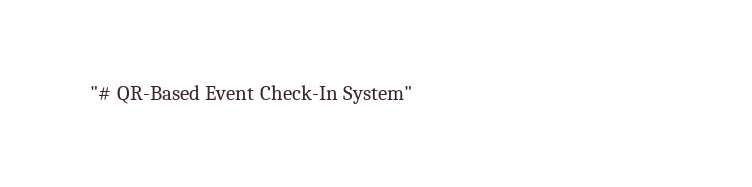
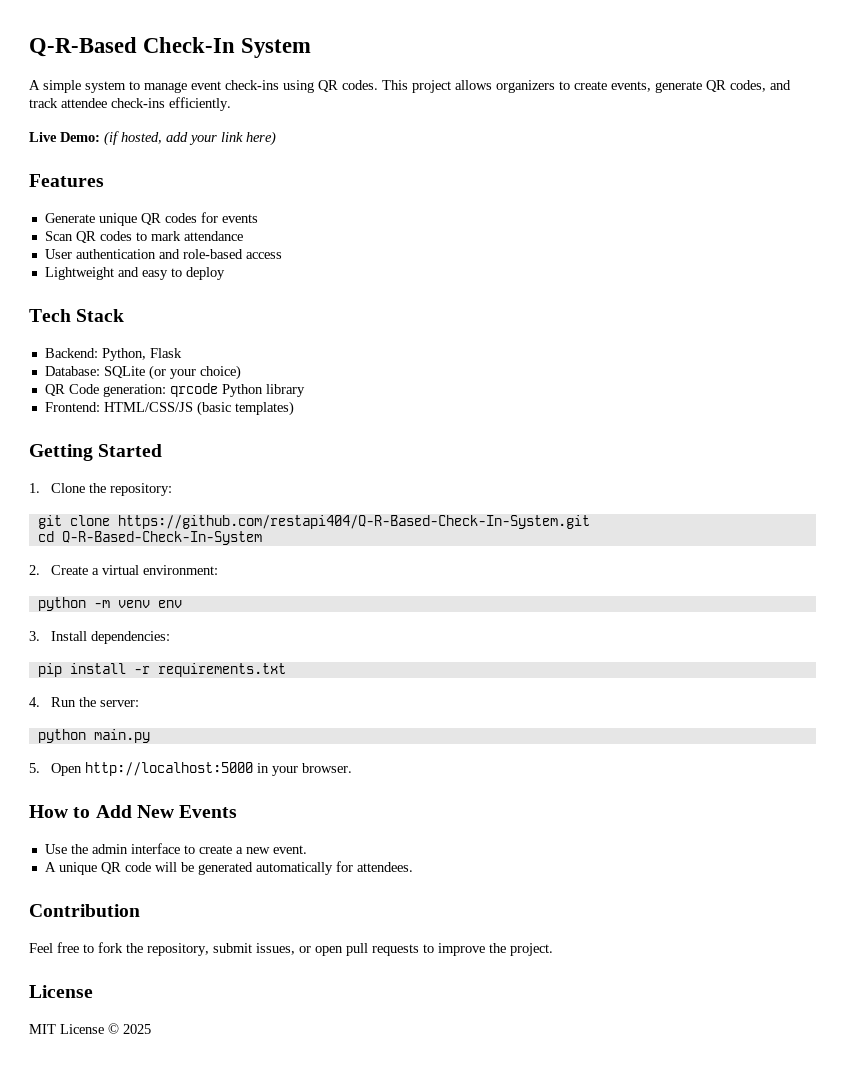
[90,85,413,104] "# QR-Based Event Check-In System" -> [29,37,312,58] [29,80,791,93] [29,97,231,111] [29,131,276,146] [29,174,104,187] [44,212,258,226] [44,231,243,243] [44,249,282,259] [44,267,225,280] [29,309,125,322] [44,348,182,361] [44,365,241,380] [44,383,305,397] [44,401,294,416] [29,444,163,461] [29,483,173,496] [37,515,590,529] [37,531,262,545] [29,565,219,575] [37,597,182,611] [29,631,171,644] [37,663,286,677] [29,697,140,707] [37,729,150,743] [29,762,353,776] [29,805,238,818] [44,843,307,854] [44,861,413,875] [29,904,140,917] [29,942,553,956] [29,985,93,998] [29,1023,151,1034] Q-R-Based Check-In System // A simple system to manage event check-ins using QR codes. This project allows organizers to create events, generate QR codes, and track attendee check-ins efficiently. // Live Demo: (if hosted, add your link here) // Features // Generate unique QR codes for events // Scan QR codes to mark attendance // User authentication and role-based access // Lightweight and easy to deploy // Tech Stack // Backend: Python, Flask // Database: SQLite (or your choice) // QR Code generation: qrcode Python library // Frontend: HTML/CSS/JS (basic templates) // Getting Started // 1. Clone the repository: // git clone https://github.com/restapi404/Q-R-Based-Check-In-System.git // cd Q-R-Based-Check-In-System // 2. Create a virtual environment: // python -m venv env // 3. Install dependencies: // pip install -r requirements.txt // 4. Run the server: // python main.py // 5. Open http://localhost:5000 in your browser. // How to Add New Events // Use the admin interface to create a new event. // A unique QR code will be generated automatically for attendees. // Contribution // Feel free to fork the repository, submit issues, or open pull requests to improve the project. // License // MIT License © 2025

